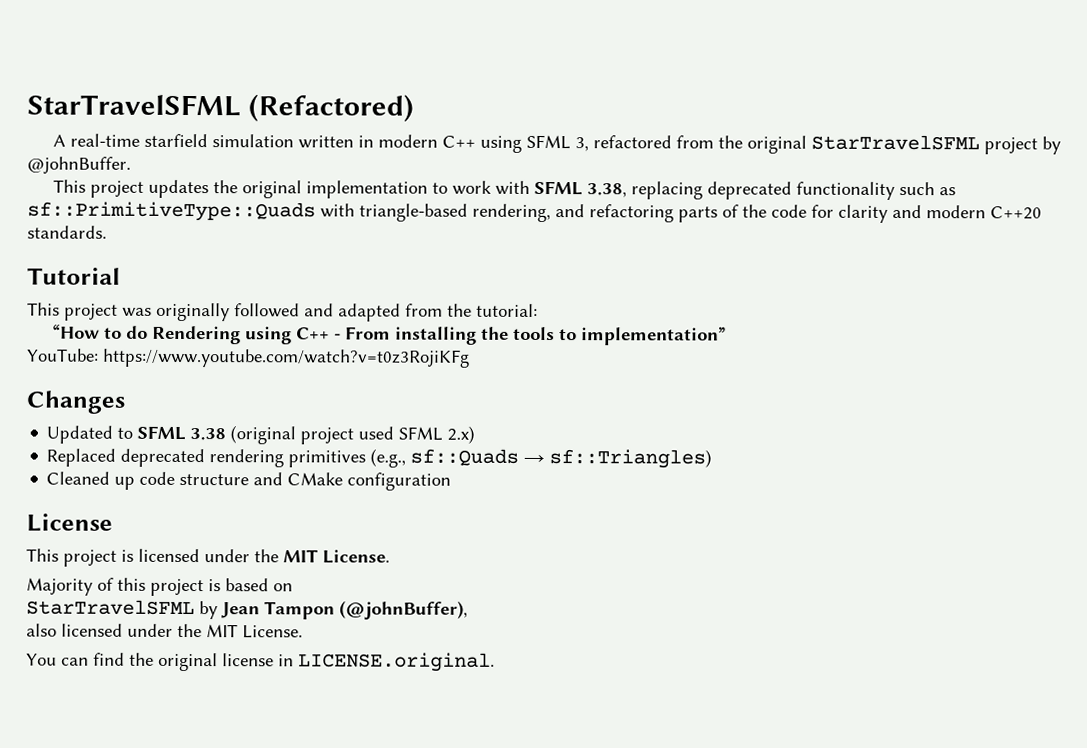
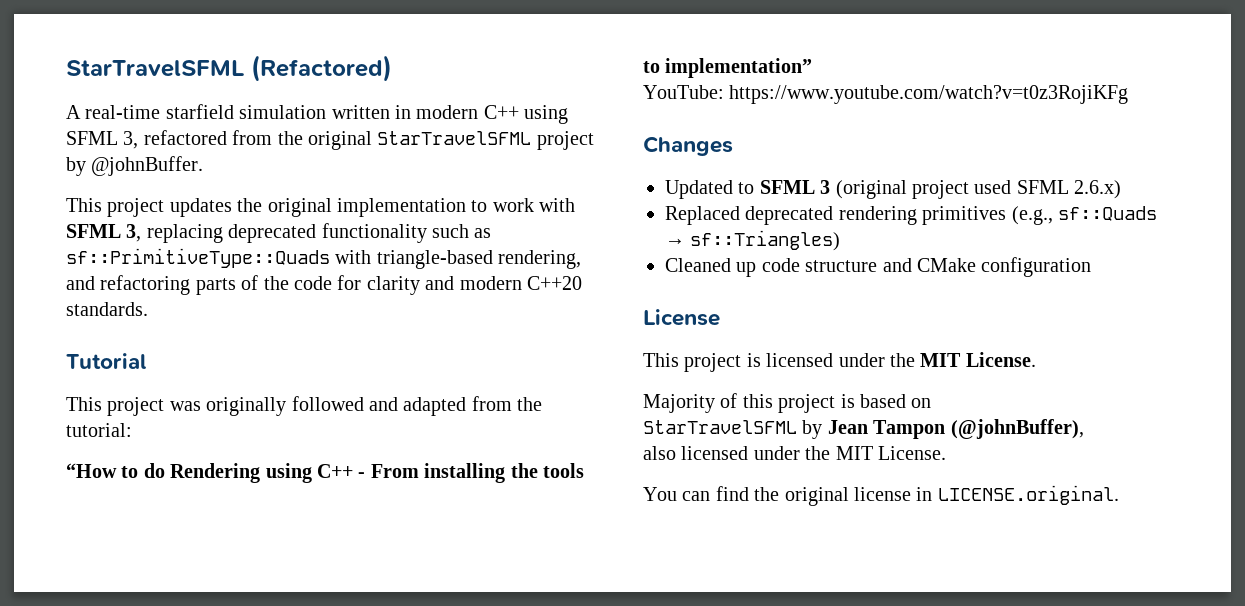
[586,183,627,198] 3.38, -> [126,224,142,242] 3,
[190,428,227,441] 3.38 -> [820,180,831,194] 3
[447,425,476,444] 2.x) -> [1074,180,1122,199] 2.6.x)

